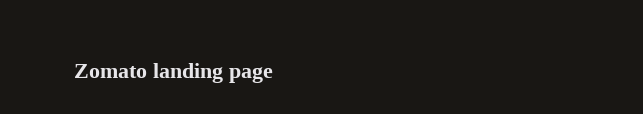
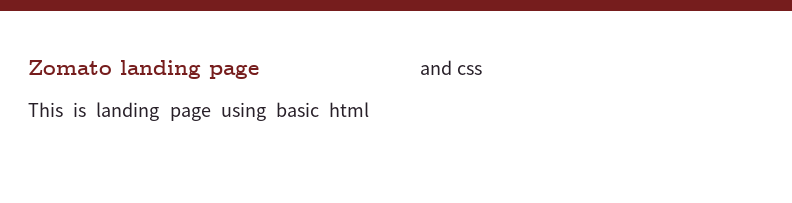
(273, 75) none -> [28,102,370,121] [420,60,482,75] // This is landing page using basic html and css

